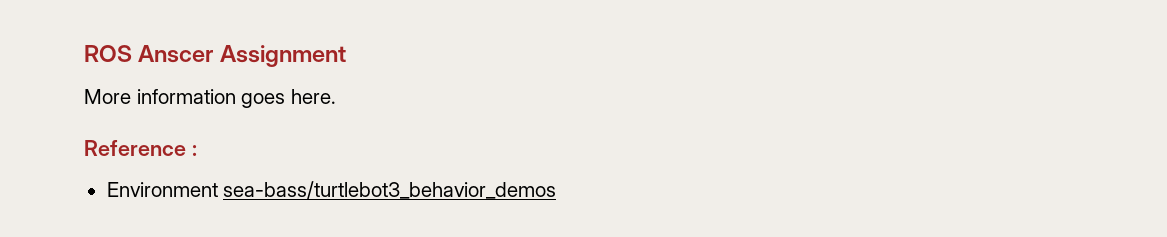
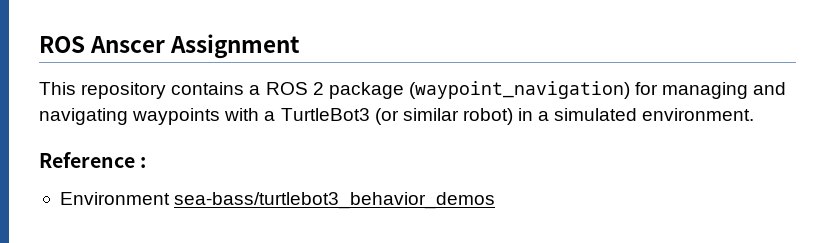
[84,89,336,108] More information goes here. -> [39,81,787,99] [39,108,755,125] This repository contains a ROS 2 package (waypoint_navigation) for managing and navigating waypoints with a TurtleBot3 (or similar robot) in a simulated environment.

